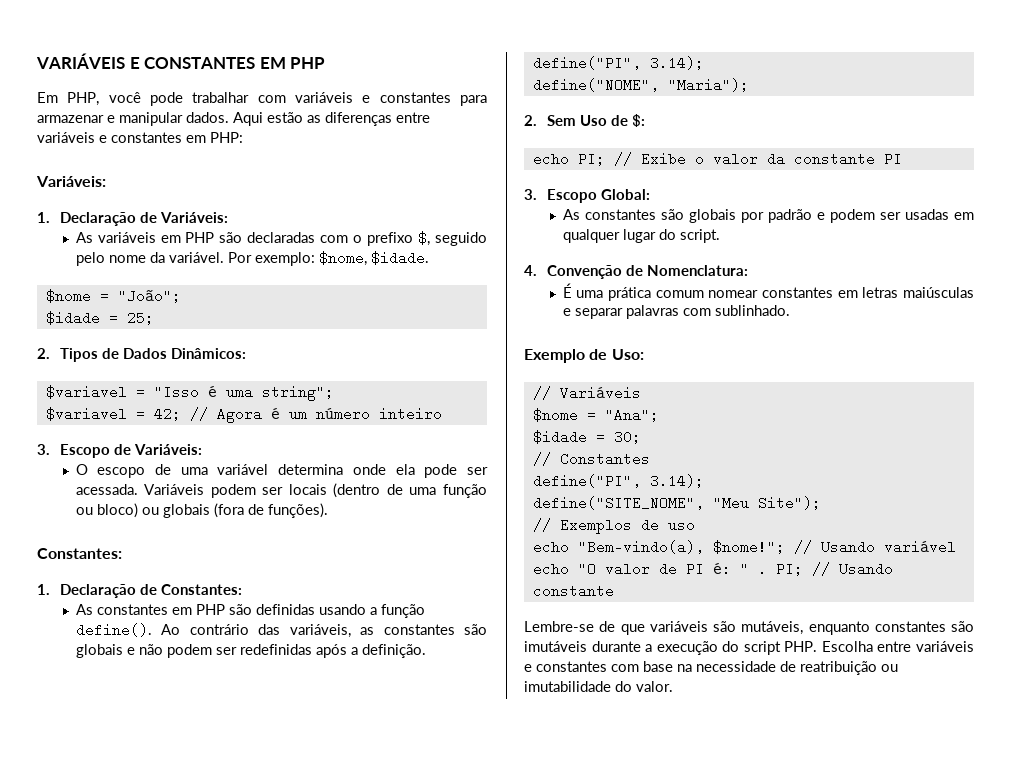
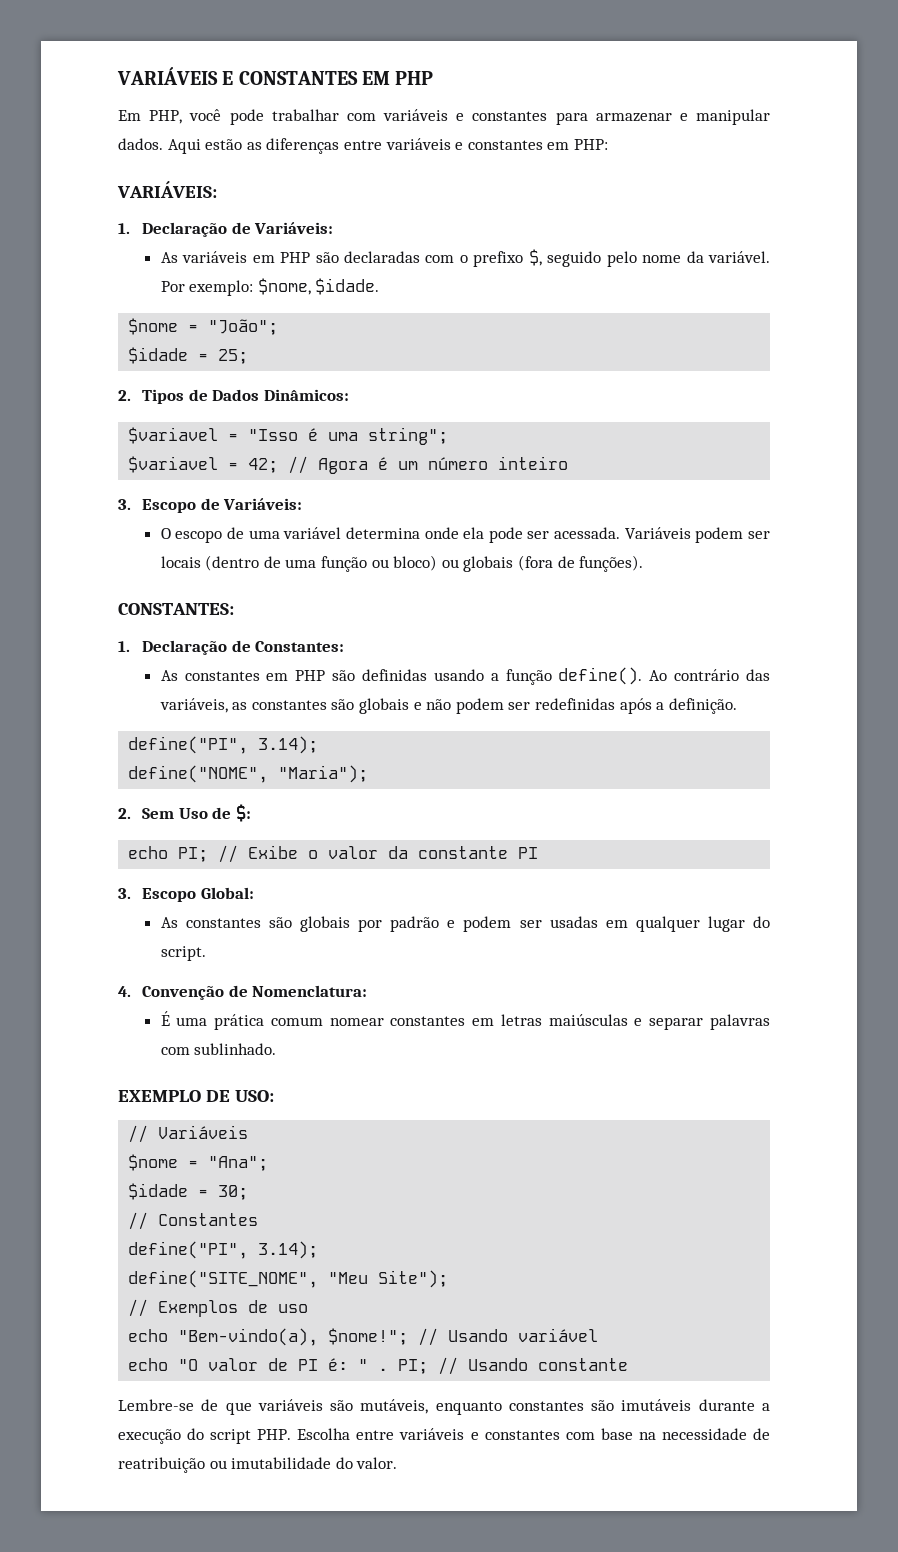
[36,176,106,187] Variáveis: -> [117,181,217,198] VARIÁVEIS:
[37,548,122,559] Constantes: -> [118,603,234,615] CONSTANTES:
[524,349,644,363] Exemplo de Uso: -> [118,1090,274,1102] EXEMPLO DE USO:

